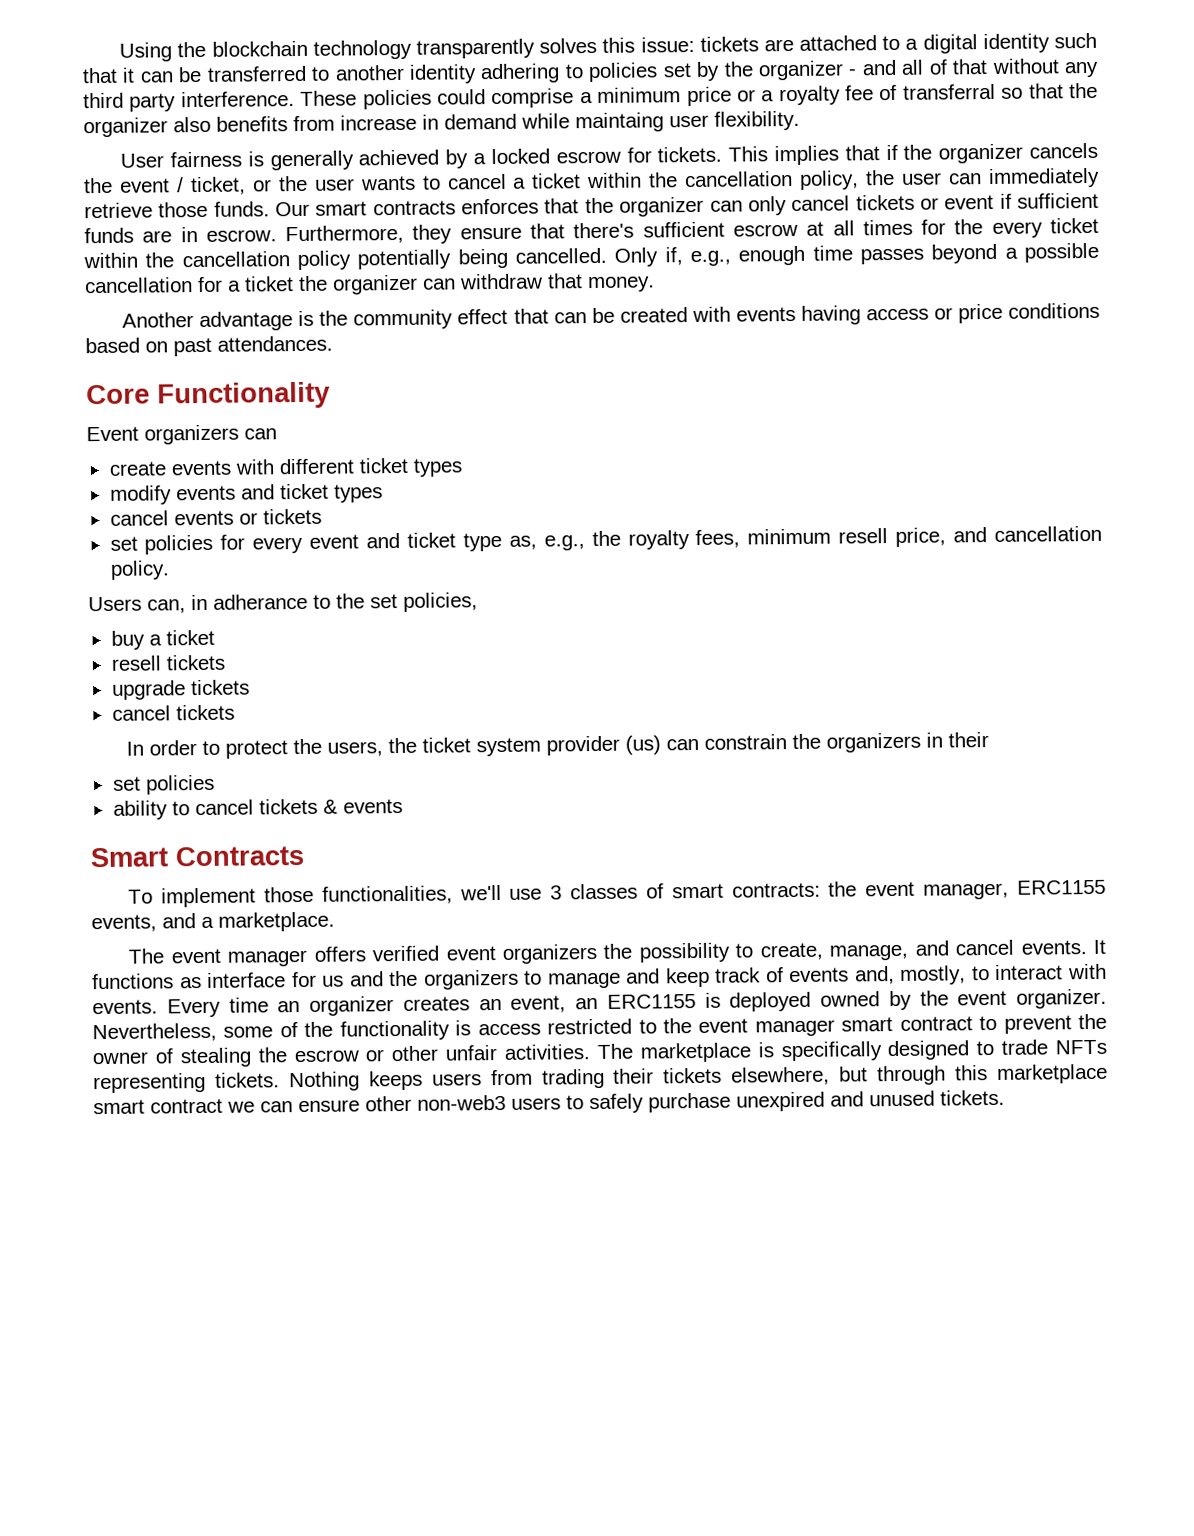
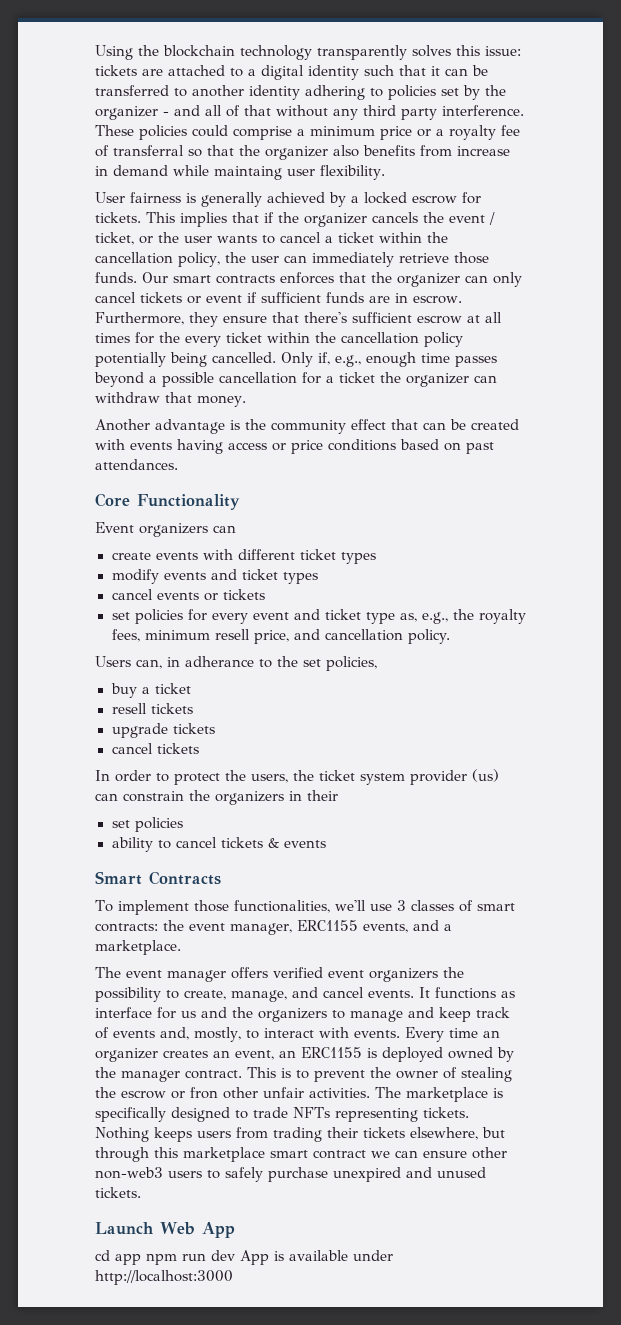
[957,988,1107,1009] [92,1016,973,1043] event organizer. Nevertheless, some of the functionality is access restricted to the event manager smart contract -> [121,1067,291,1082] manager contract. This is
(385, 1055) none -> [190,1087,218,1099] fron
(1005, 1097) none -> [95,1222,235,1238] [95,1250,393,1265] [95,1270,233,1285] // Launch Web App // cd app npm run dev App is available under http://localhost:3000

